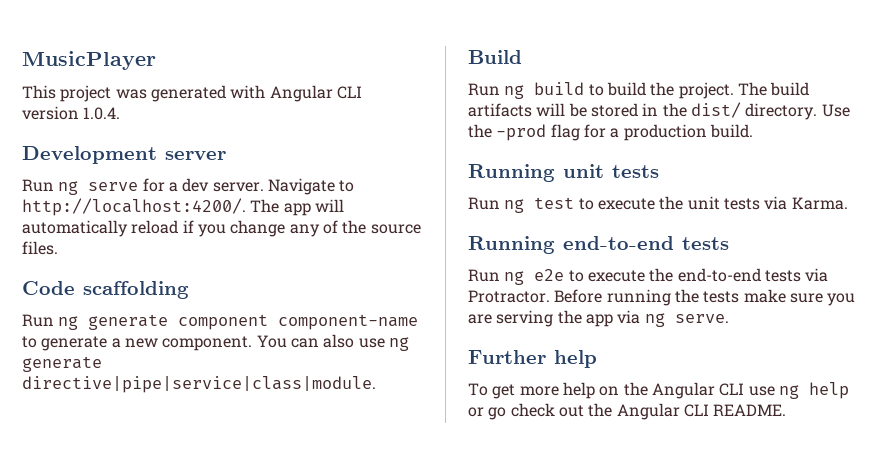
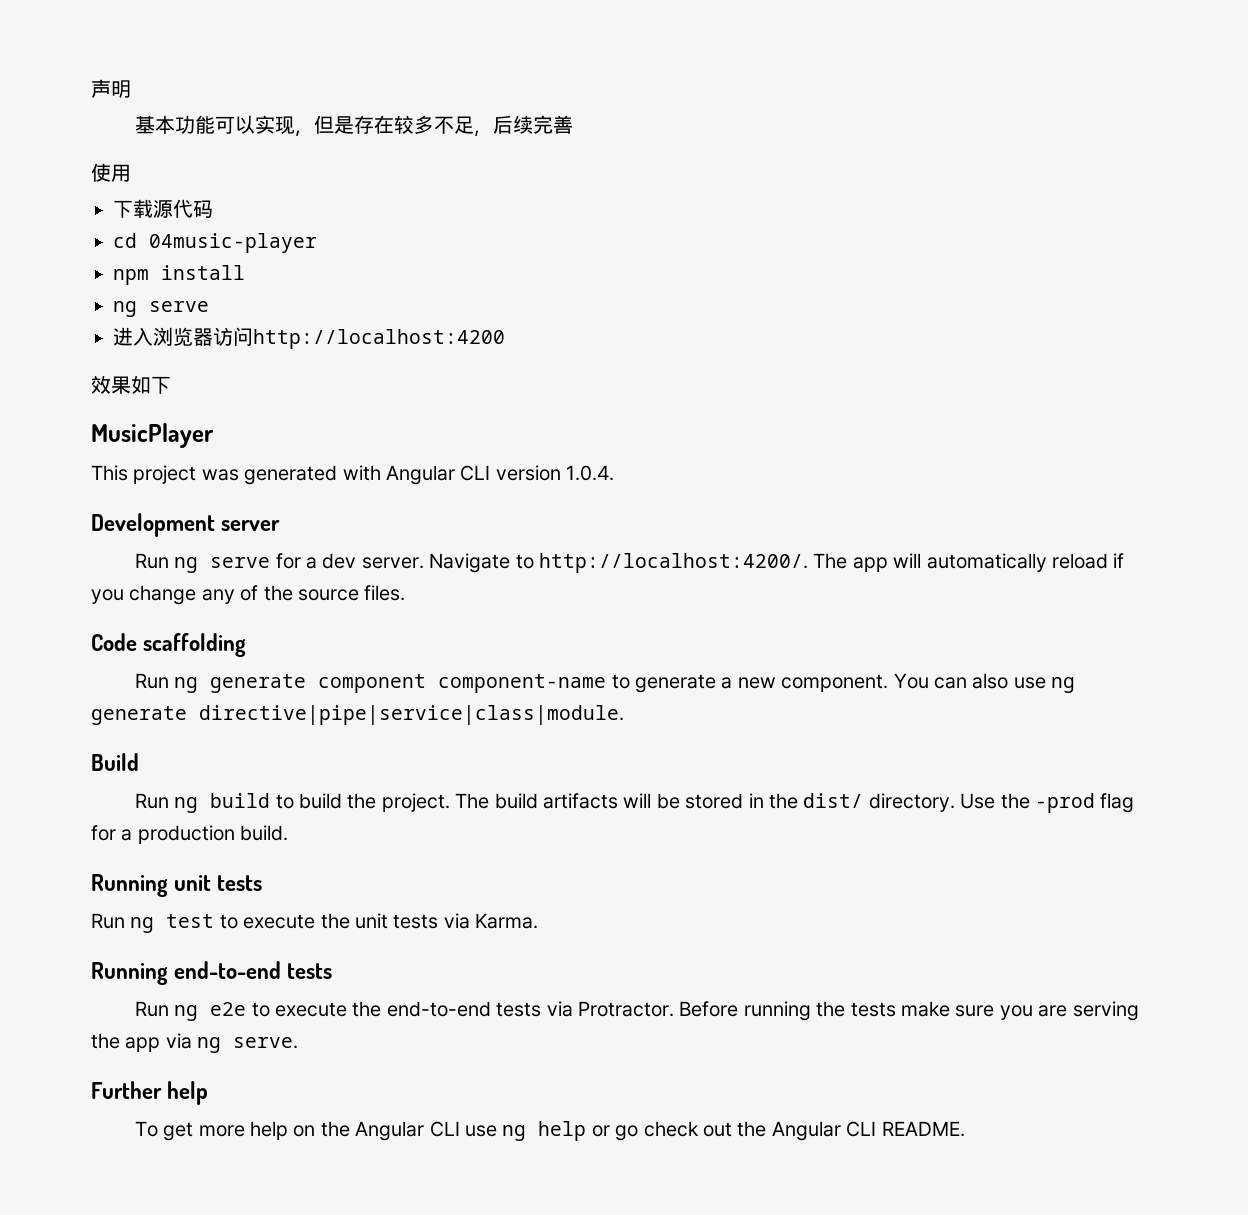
(22, 60) none -> [91,79,131,98] [134,115,573,137] [91,163,131,182] [113,199,213,218] [113,233,317,253] [113,265,245,285] [113,301,209,317] [113,327,505,349] [91,375,171,394] 声明 // 基本功能可以实现，但是存在较多不足，后续完善 // 使用 // 下载源代码 // cd 04music-player // npm install // ng serve // 进入浏览器访问http://localhost:4200 // 效果如下 //

